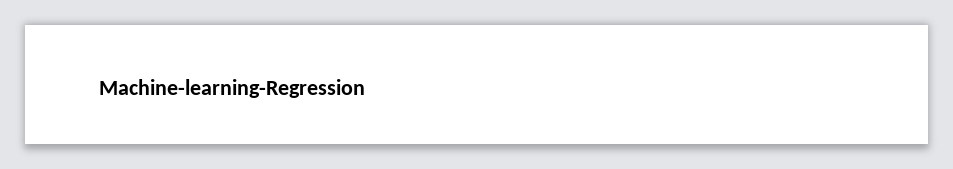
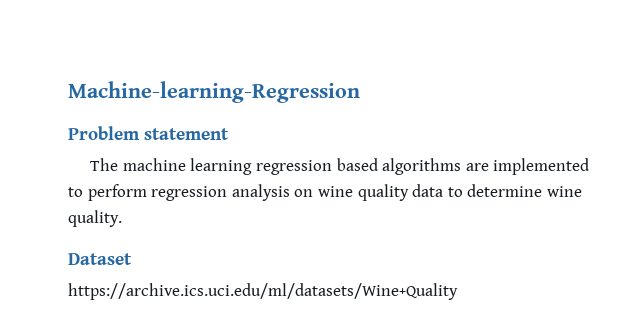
(365, 88) none -> [68,126,229,140] [90,158,590,175] [68,184,582,201] [68,210,122,227] [68,253,132,265] [68,283,458,300] // Problem statement // The machine learning regression based algorithms are implemented to perform regression analysis on wine quality data to determine wine quality. // Dataset // https://archive.ics.uci.edu/ml/datasets/Wine+Quality

